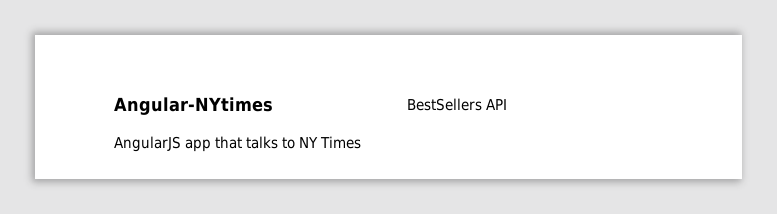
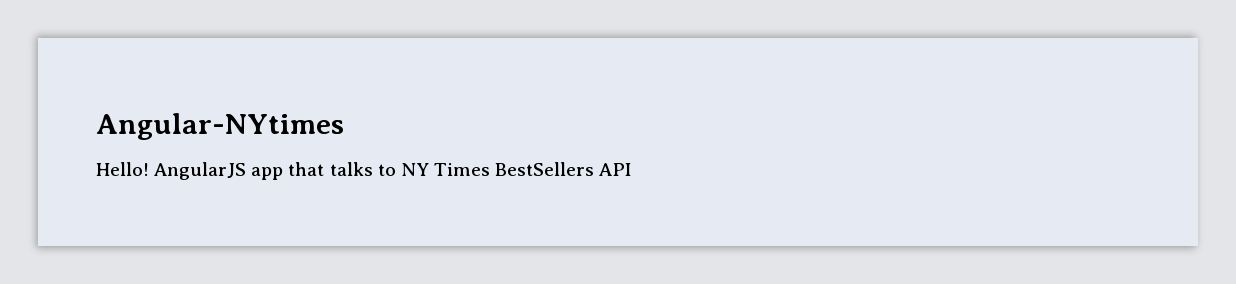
(273, 106) none -> [96,162,149,176] Hello!

